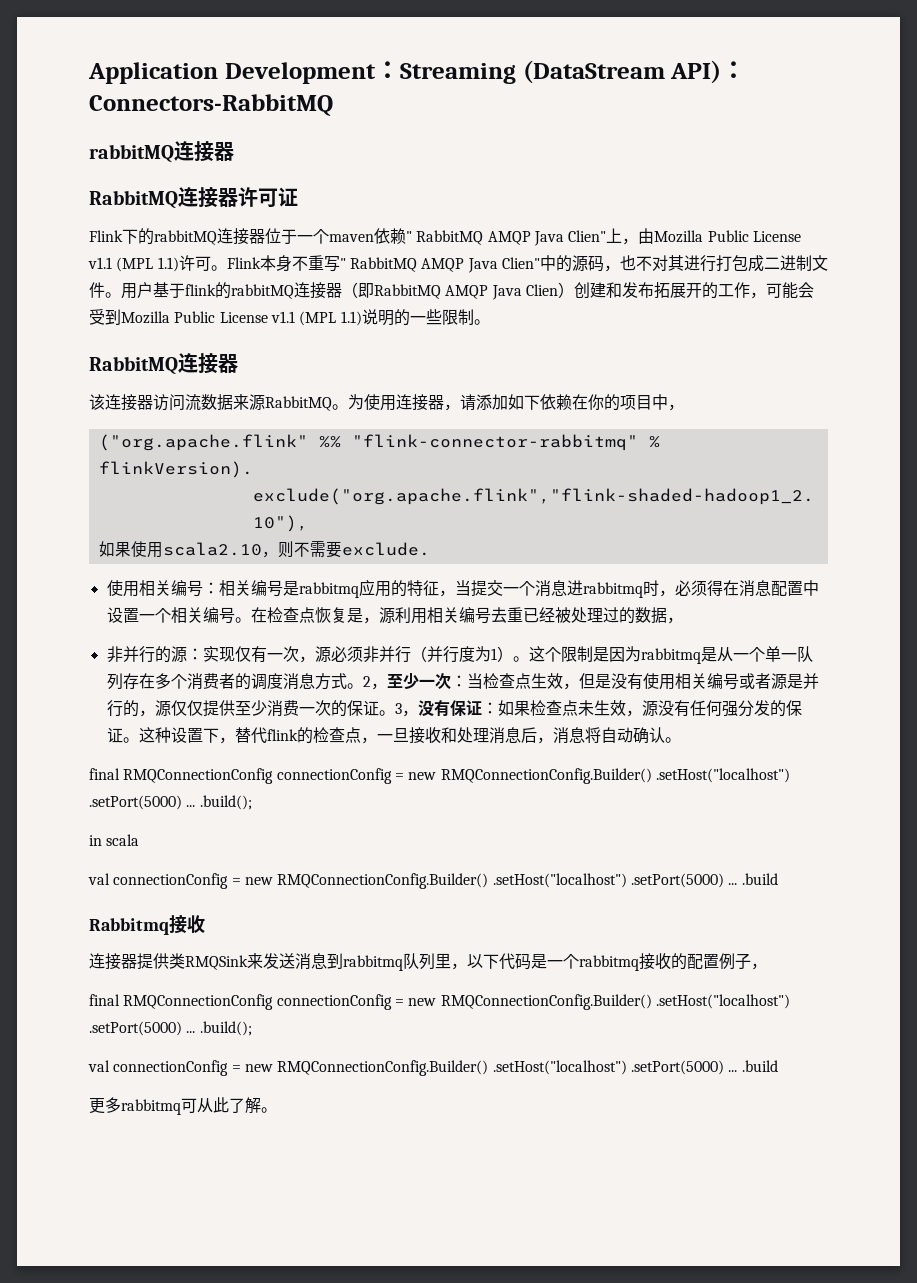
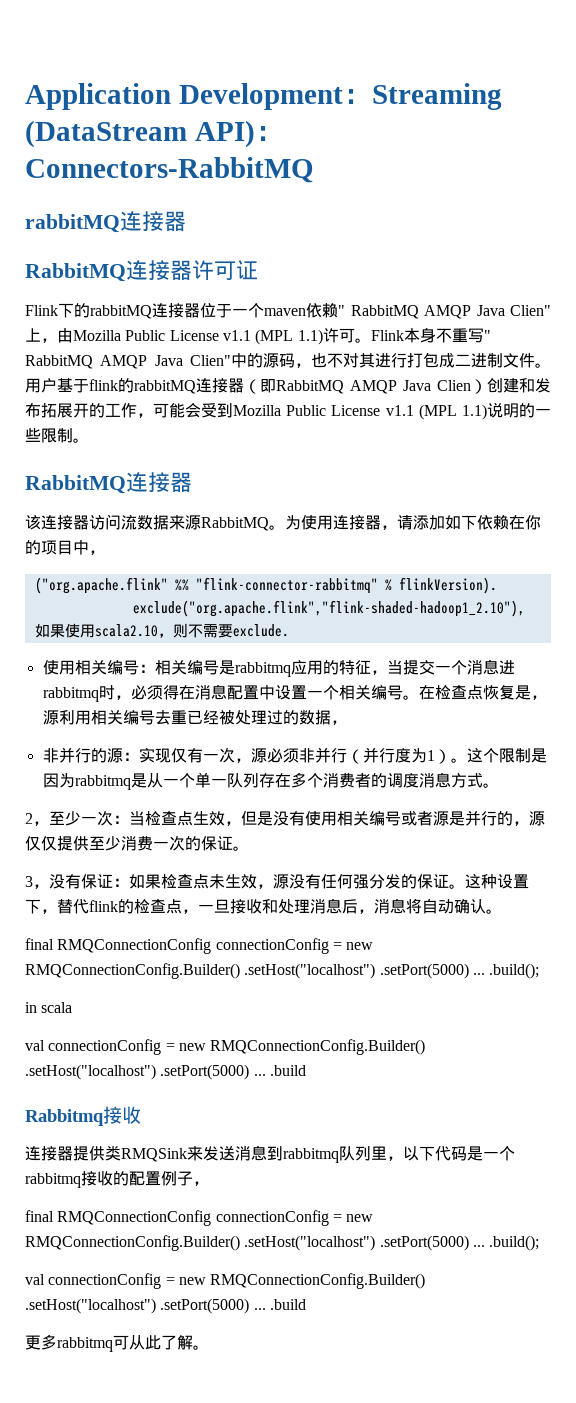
(363, 686) none -> (499, 785) //
(395, 713) none -> (249, 848) //

